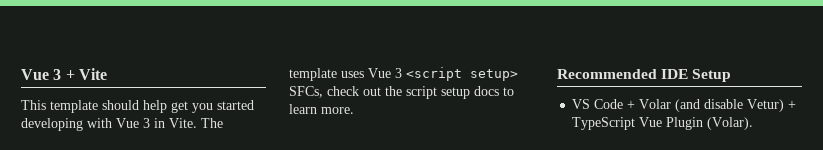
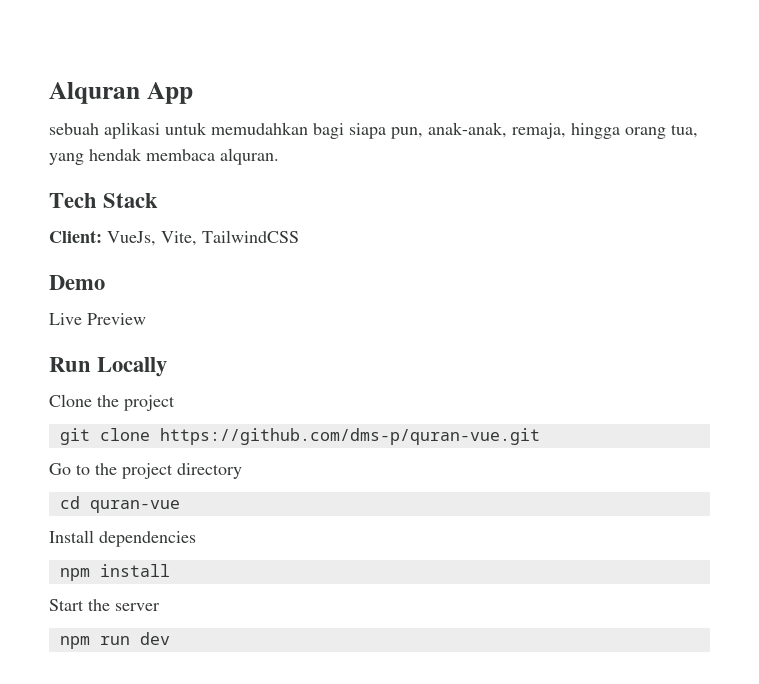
[21,68,107,80] [21,100,254,113] [21,118,223,131] [289,67,518,81] [289,86,514,99] [289,104,354,114] [557,69,732,82] [572,99,797,112] [572,117,754,130] Vue 3 + Vite // This template should help get you started developing with Vue 3 in Vite. The template uses Vue 3 <script setup> SFCs, check out the script setup docs to learn more. // Recommended IDE Setup // VS Code + Volar (and disable Vetur) + TypeScript Vue Plugin (Volar). -> [49,82,193,104] [49,122,698,139] [49,148,279,165] [49,193,159,208] [49,230,299,246] [49,275,105,290] [49,313,146,325] [49,357,168,377] [49,394,175,411] [59,428,540,445] [49,463,242,479] [59,496,180,513] [49,530,196,547] [59,564,170,581] [49,599,160,611] [59,632,170,649] Alquran App // sebuah aplikasi untuk memudahkan bagi siapa pun, anak-anak, remaja, hingga orang tua, yang hendak membaca alquran. // Tech Stack // Client: VueJs, Vite, TailwindCSS // Demo // Live Preview // Run Locally // Clone the project // git clone https://github.com/dms-p/quran-vue.git // Go to the project directory // cd quran-vue // Install dependencies // npm install // Start the server // npm run dev

